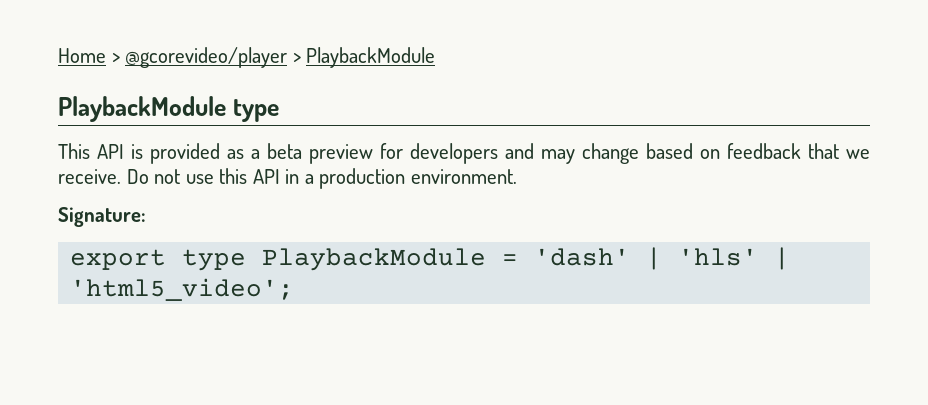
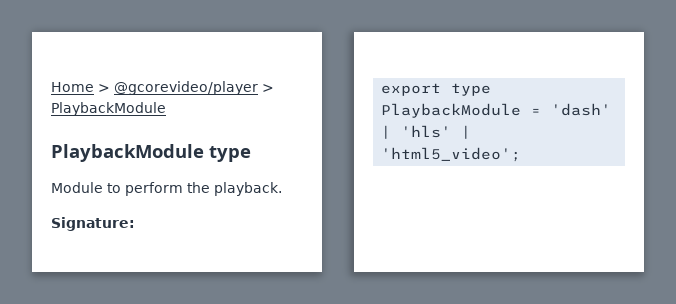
[58,143,870,164] [58,168,517,189] This API is provided as a beta preview for developers and may change based on feedback that we receive. Do not use this API in a production environment. -> [51,182,282,196] Module to perform the playback.

